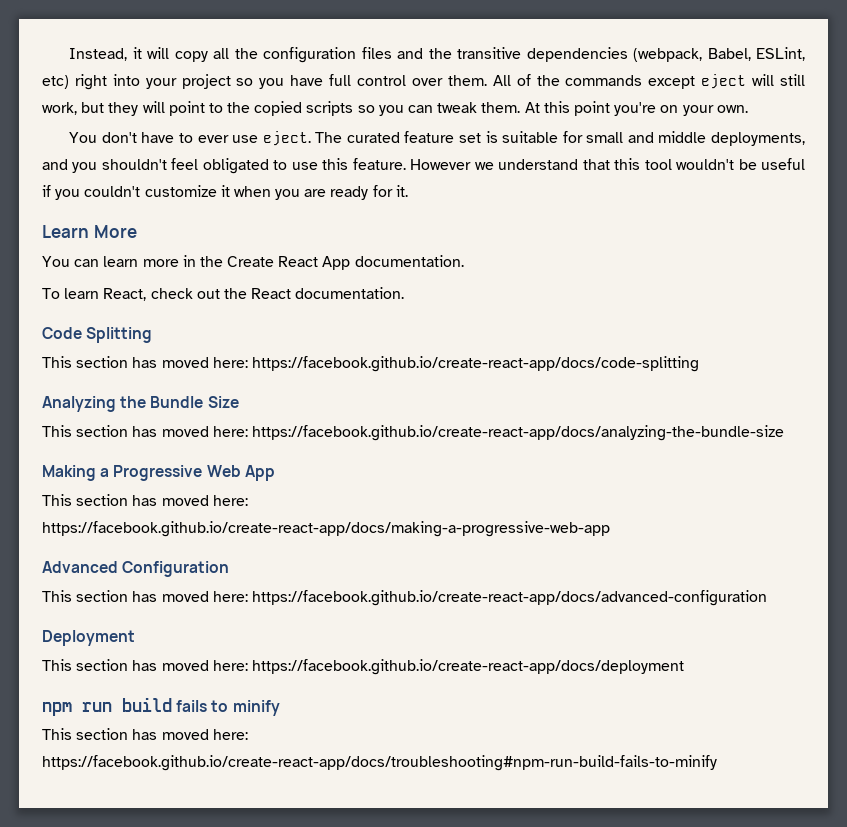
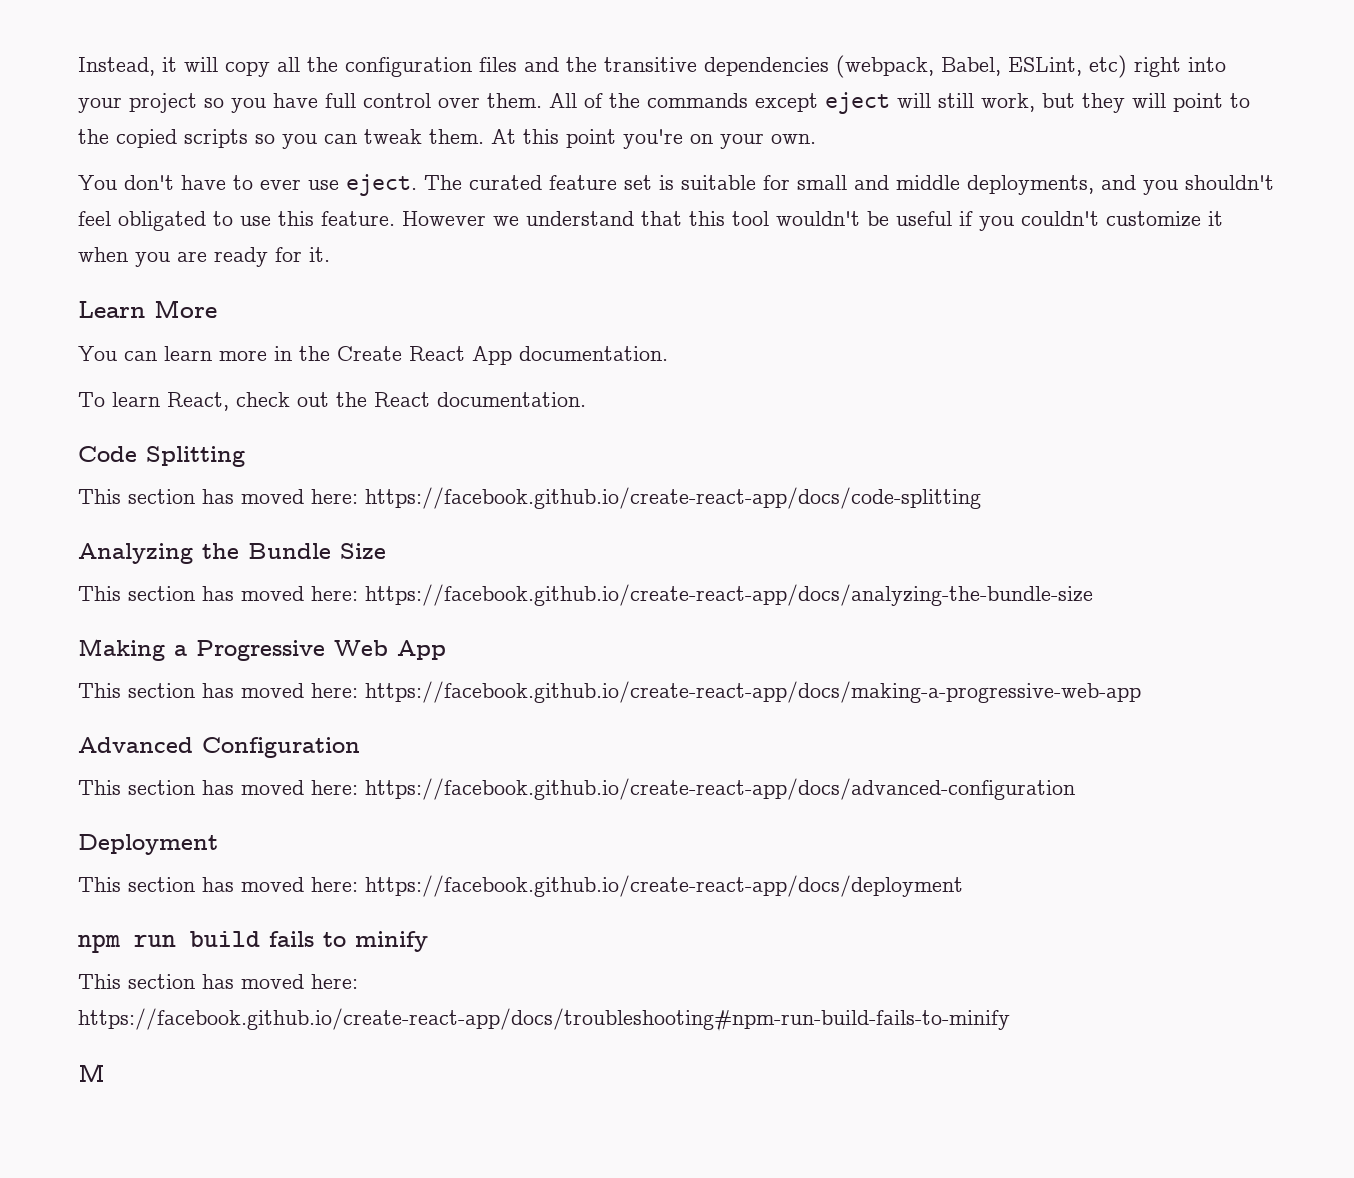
(717, 763) none -> [78,1064,105,1082] // M

